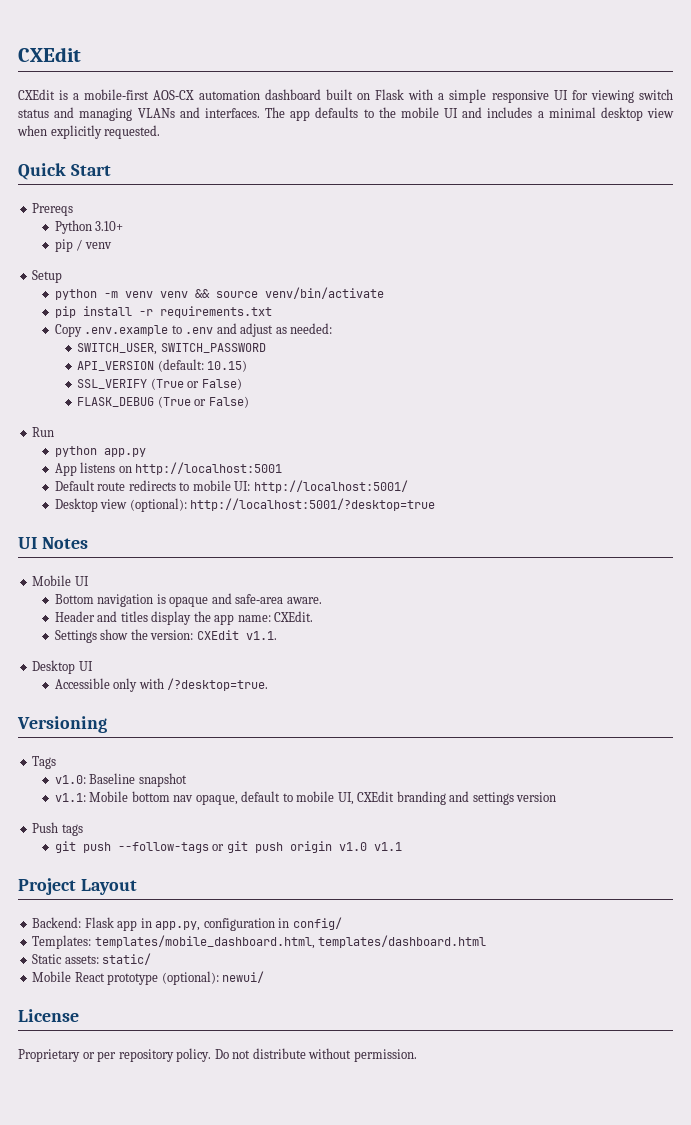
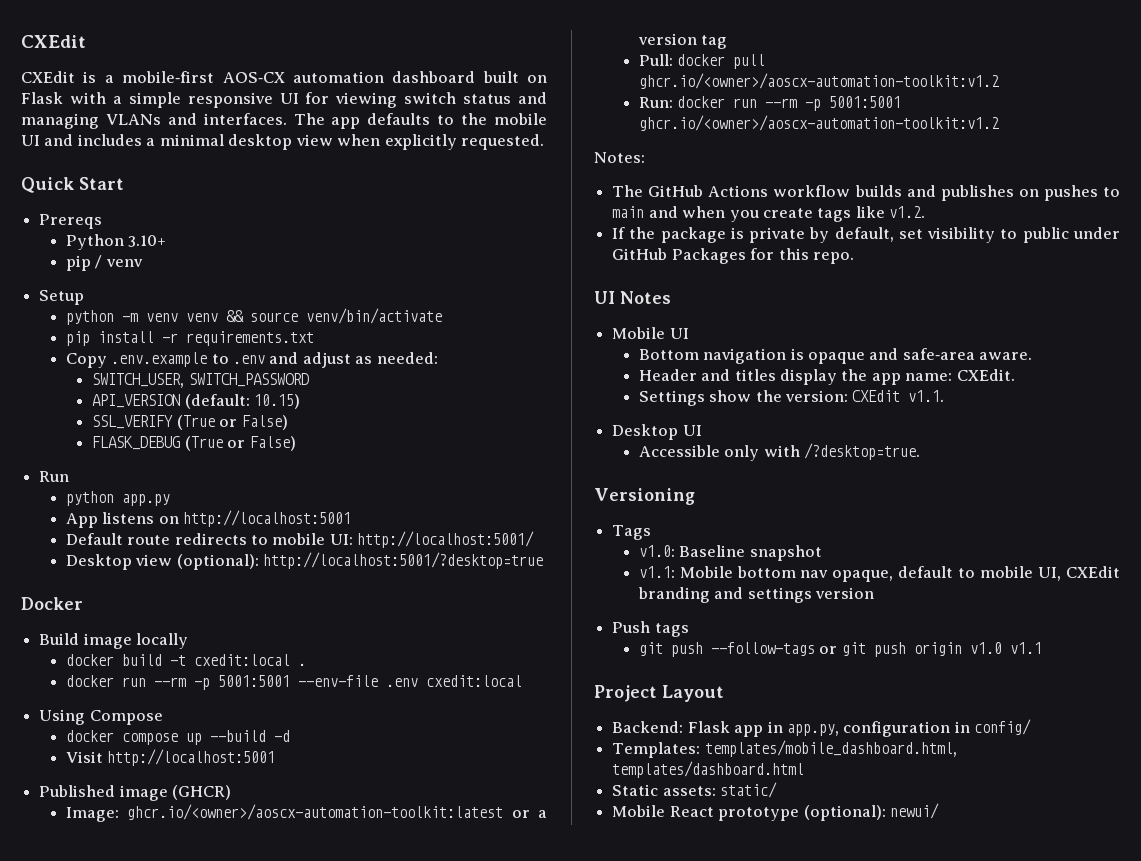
(436, 504) none -> [21,597,83,610] [39,633,189,649] [65,654,306,666] [65,675,522,690] [39,709,163,725] [65,730,290,745] [65,749,276,766] [39,785,232,801] [65,804,547,822] [637,33,728,49] [638,54,766,69] [638,73,999,89] [638,96,902,111] [638,115,999,131] [594,152,645,163] [612,185,1120,201] [612,206,926,222] [612,227,1120,243] [612,248,854,264] // Docker // Build image locally // docker build -t cxedit:local . // docker run --rm -p 5001:5001 --env-file .env cxedit:local // Using Compose // docker compose up --build -d // Visit http://localhost:5001 // Published image (GHCR) // Image: ghcr.io/<owner>/aoscx-automation-toolkit:latest or a version tag // Pull: docker pull ghcr.io/<owner>/aoscx-automation-toolkit:v1.2 // Run: docker run --rm -p 5001:5001 ghcr.io/<owner>/aoscx-automation-toolkit:v1.2 // Notes: // The GitHub Actions workflow builds and publishes on pushes to main and when you create tags like v1.2. // If the package is private by default, set visibility to public under GitHub Packages for this repo.
[18,1009,79,1022] [18,1048,417,1062] // License // Proprietary or per repository policy. Do not distribute without permission. -> (939, 811) none

